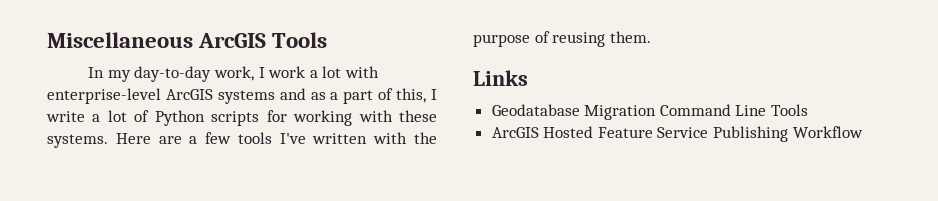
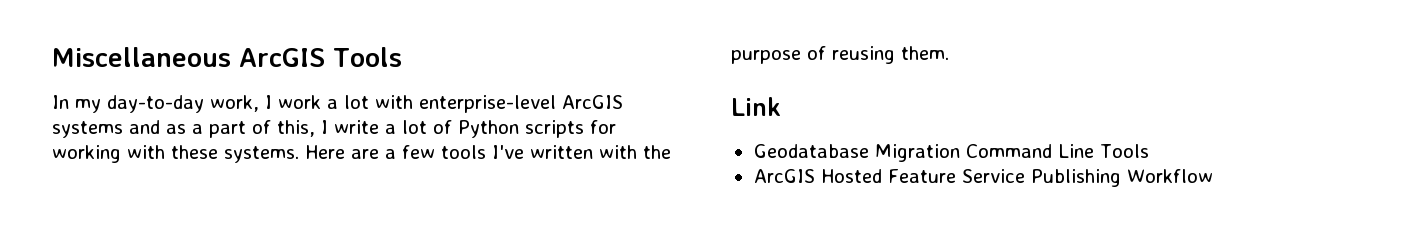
[473,70,528,86] Links -> [731,97,781,116] Link

